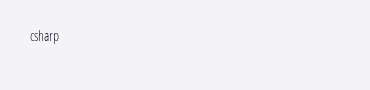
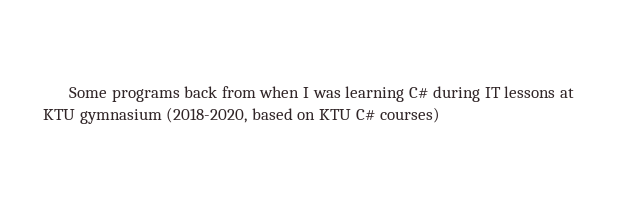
[30,30,59,44] csharp -> [68,86,575,102] [43,107,441,124] Some programs back from when I was learning C# during IT lessons at KTU gymnasium (2018-2020, based on KTU C# courses)

